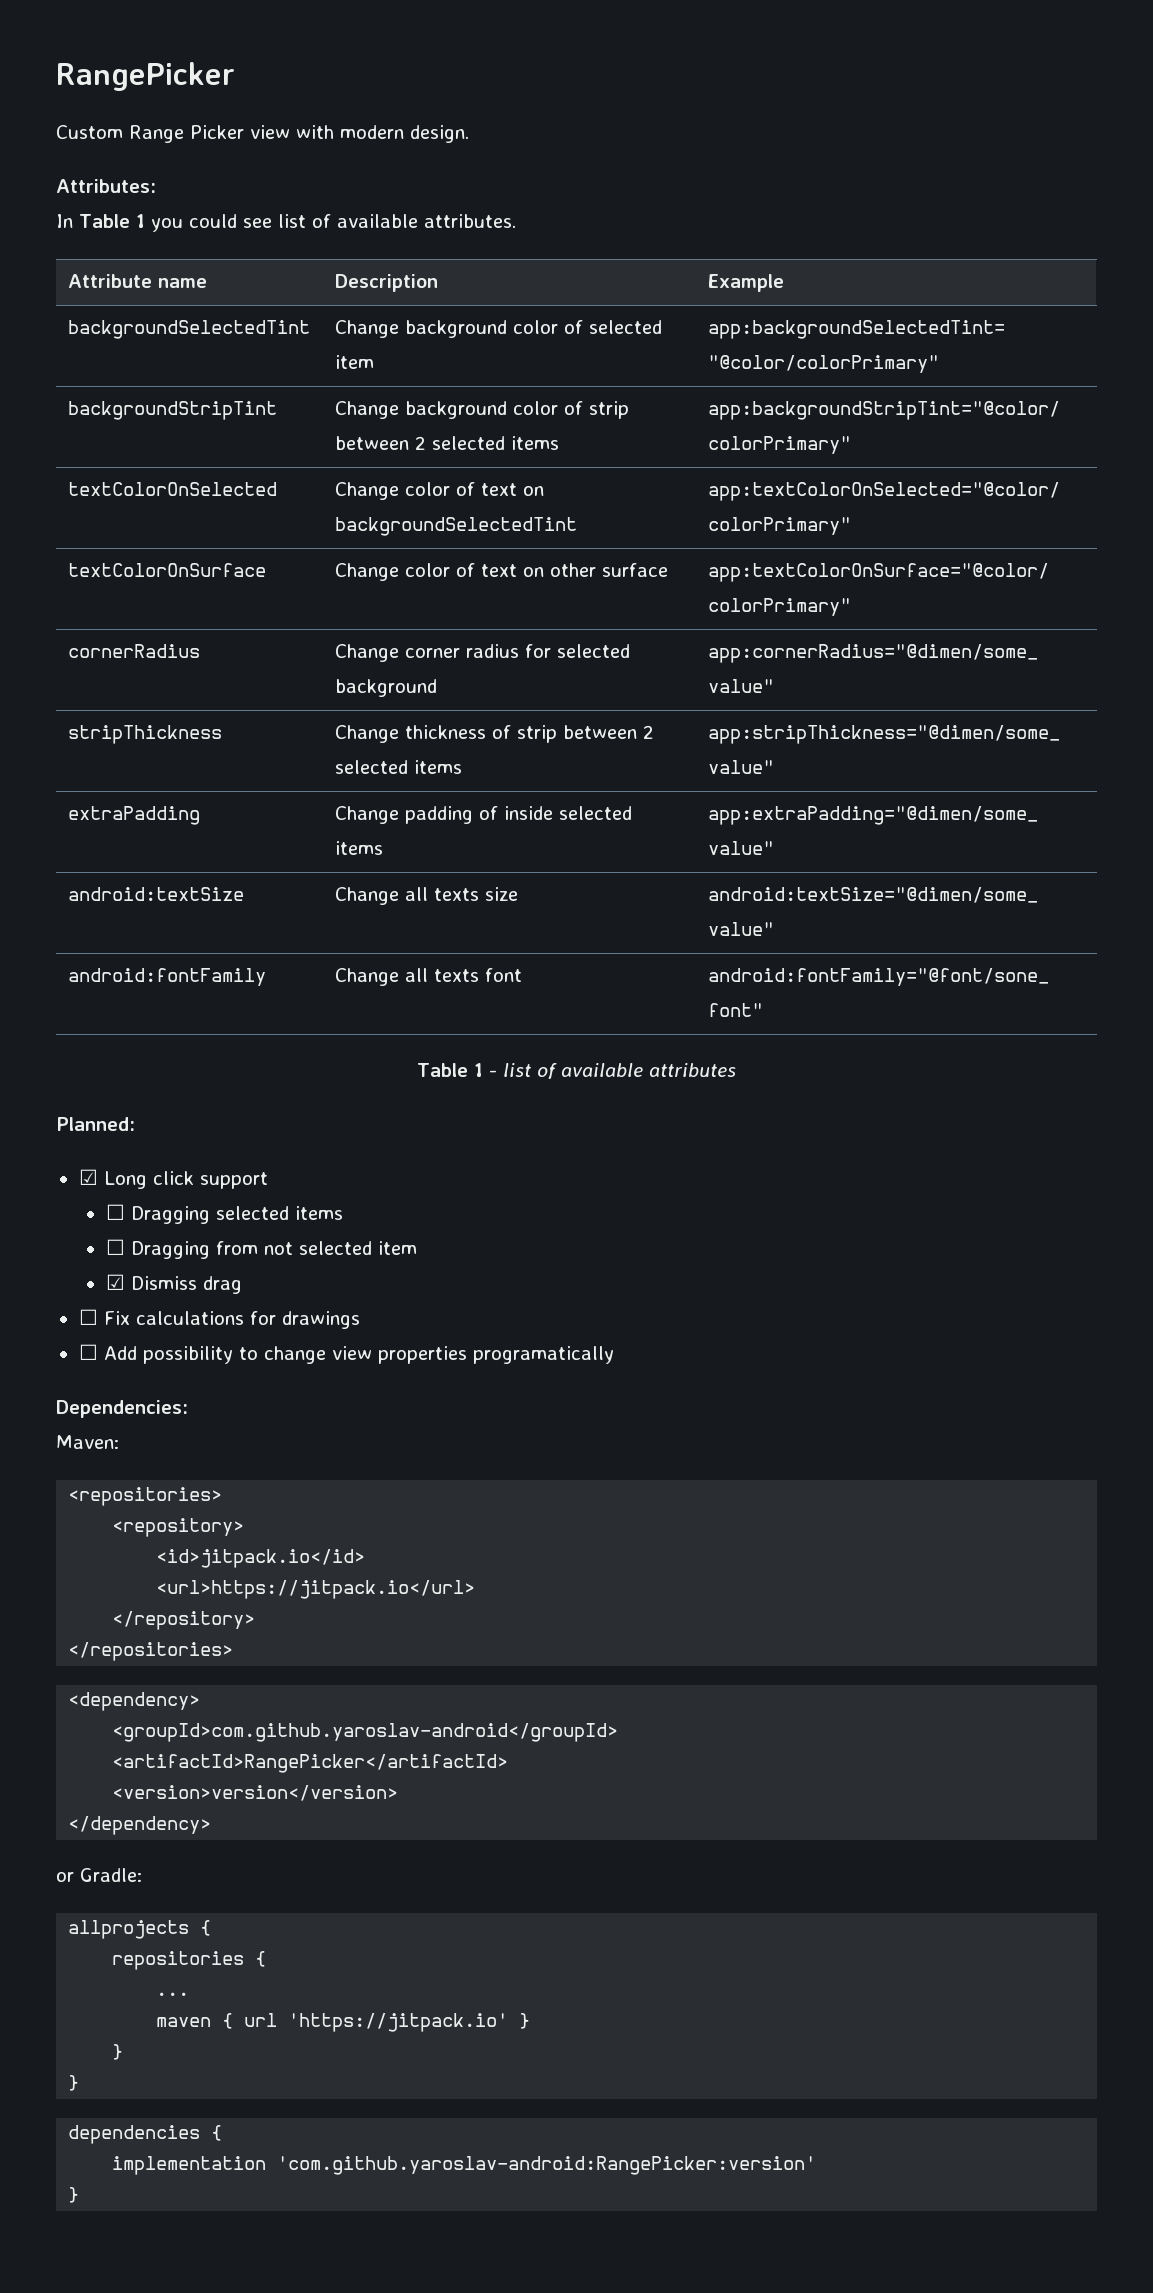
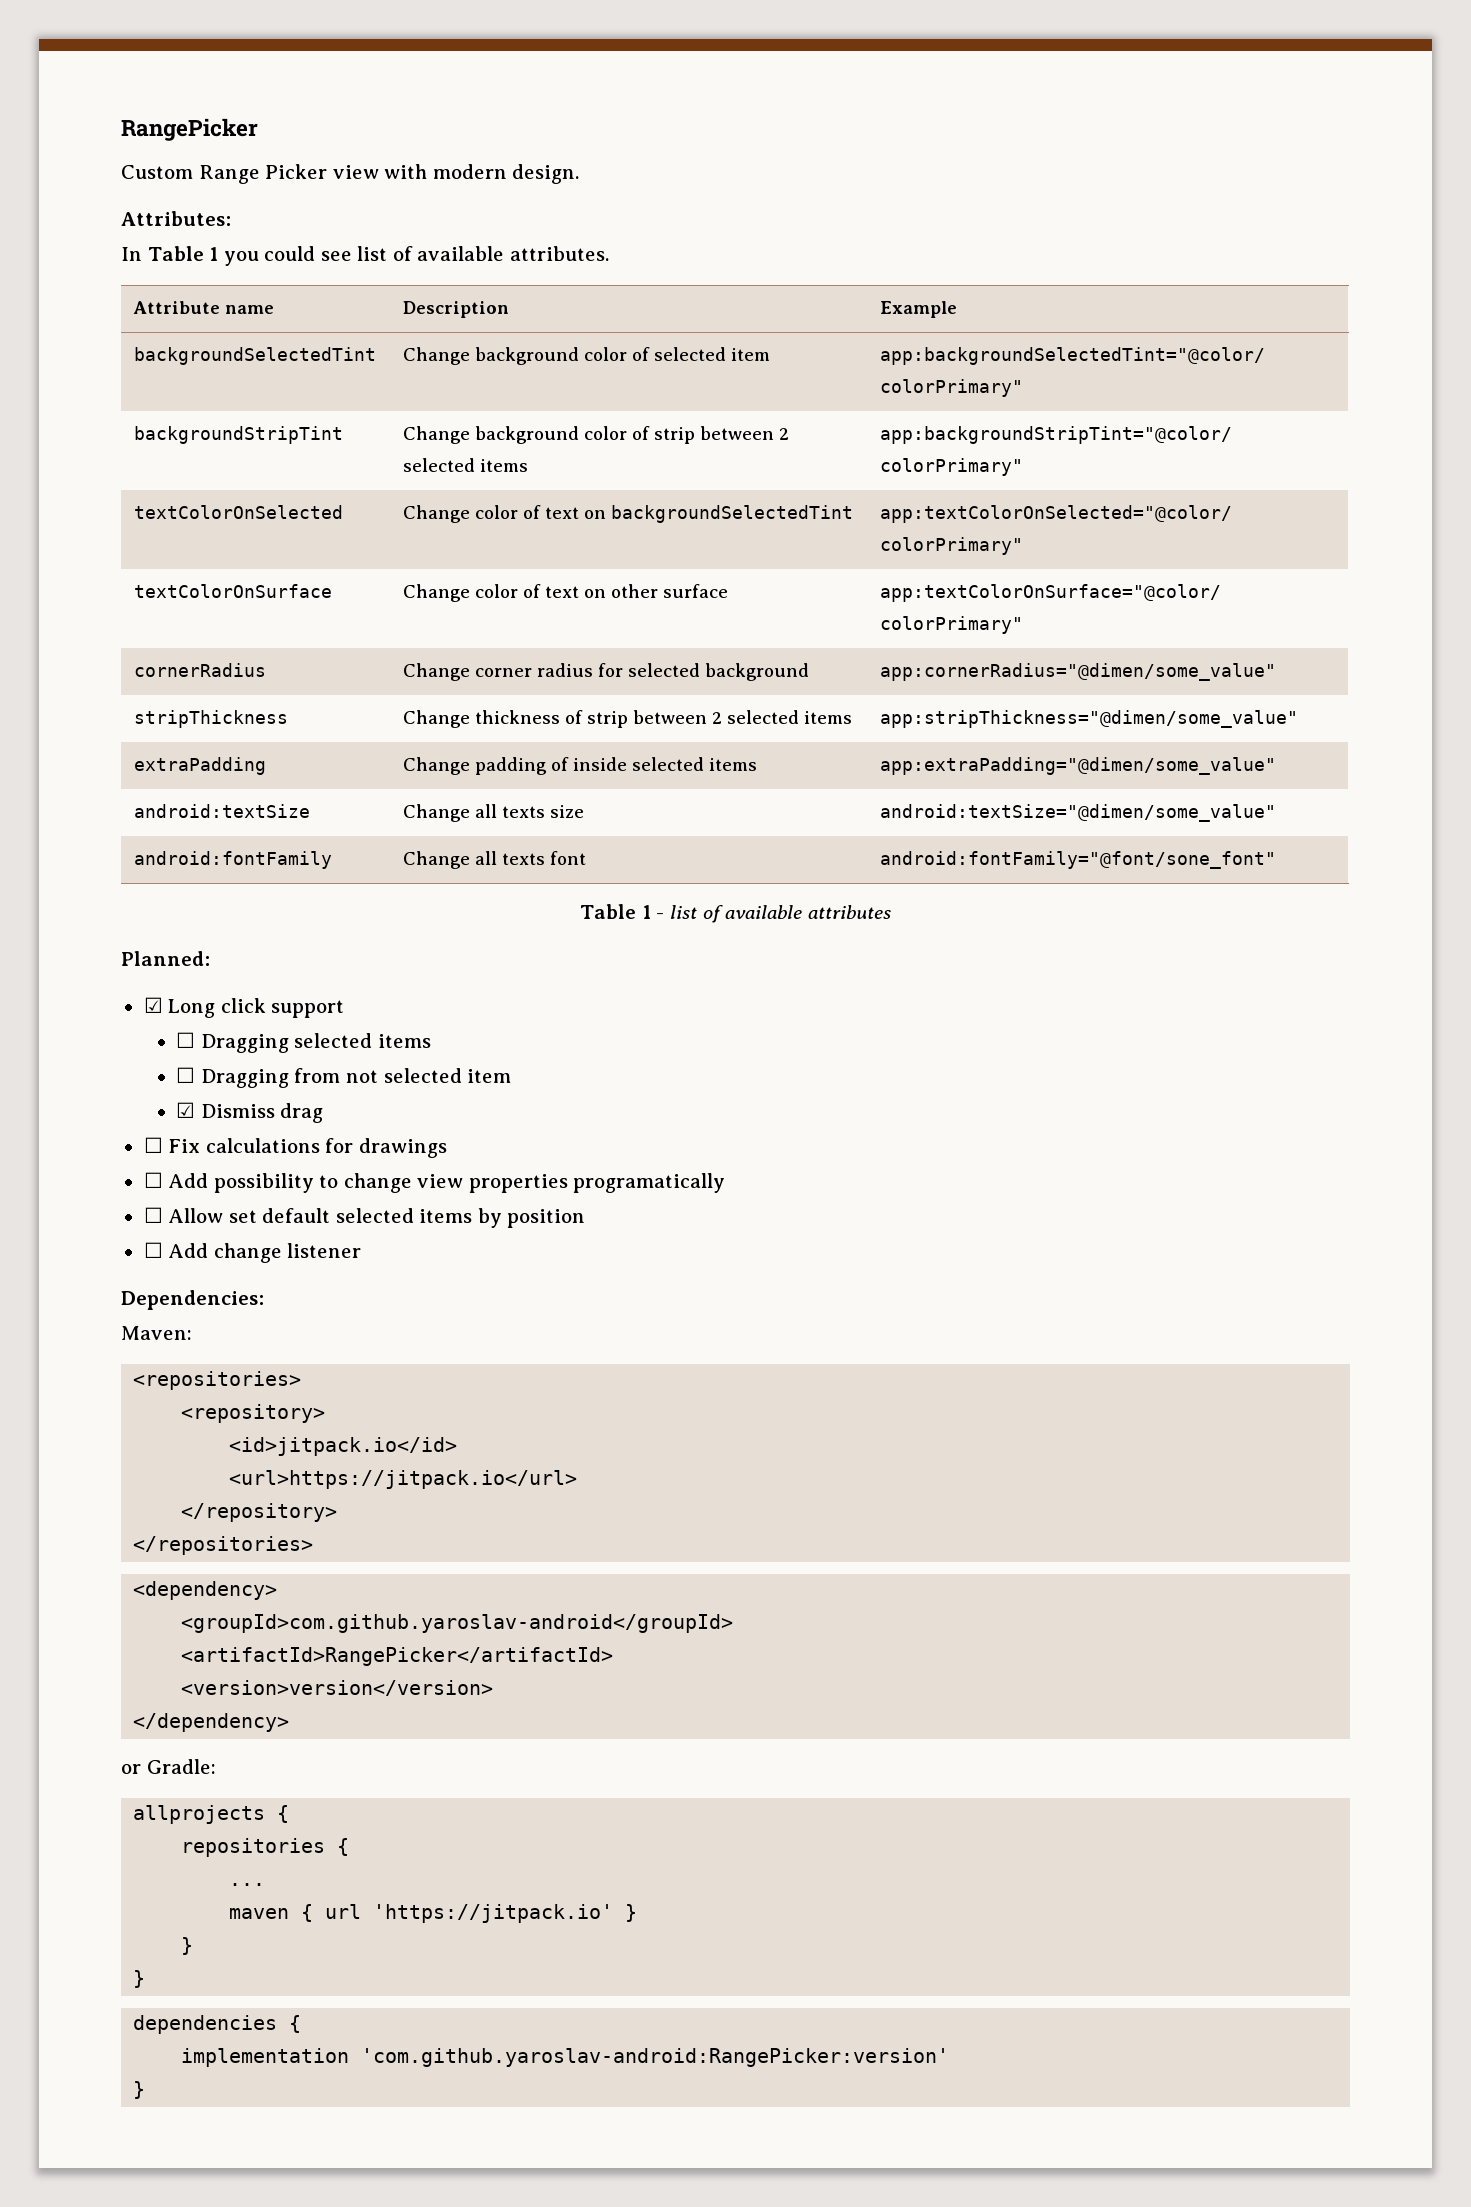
(614, 1355) none -> [143,1207,586,1228] [143,1242,362,1263] // ☐ Allow set default selected items by position // ☐ Add change listener

